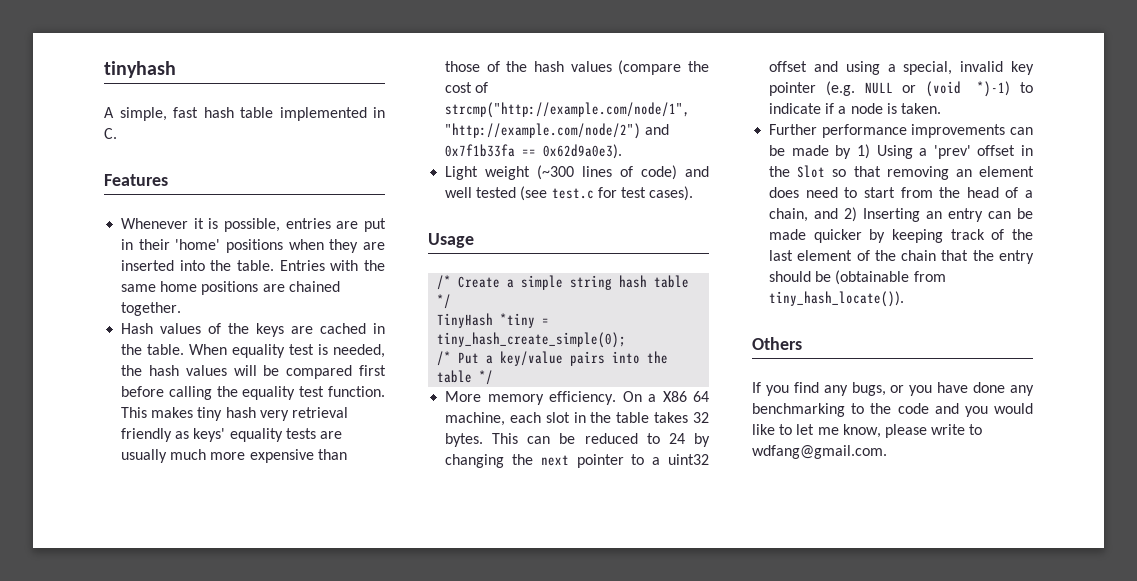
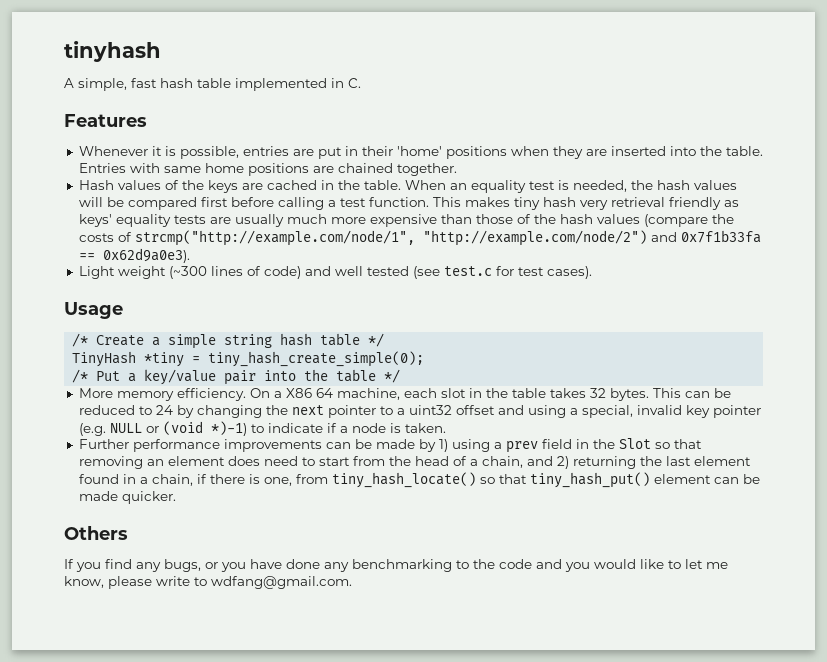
[363,260,385,271] the -> (160, 168) none
(228, 349) none -> [449,183,467,190] an
[216,386,296,400] the equality -> [327,200,336,207] a
[445,82,473,93] cost -> [78,233,114,242] costs
[570,351,606,366] pairs -> [224,370,257,385] pair
[876,145,1016,159] Using a 'prev' offset -> [451,439,572,453] using a prev field
[863,208,1033,222] [769,229,1033,243] [769,250,1034,264] [769,270,946,285] [769,291,905,307] Inserting an entry can be made quicker by keeping track of the last element of the chain that the entry should be (obtainable from tiny_hash_locate()). -> [572,456,751,469] [78,472,760,488] [78,491,176,504] returning the last element found in a chain, if there is one, from tiny_hash_locate() so that tiny_hash_put() element can be made quicker.

